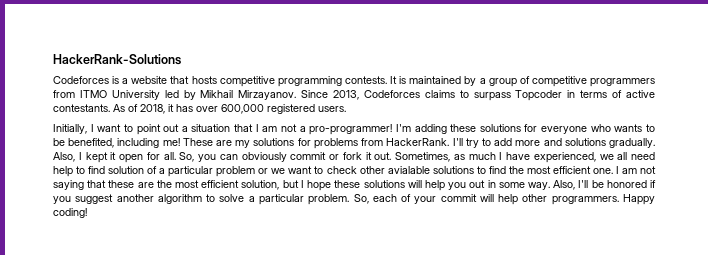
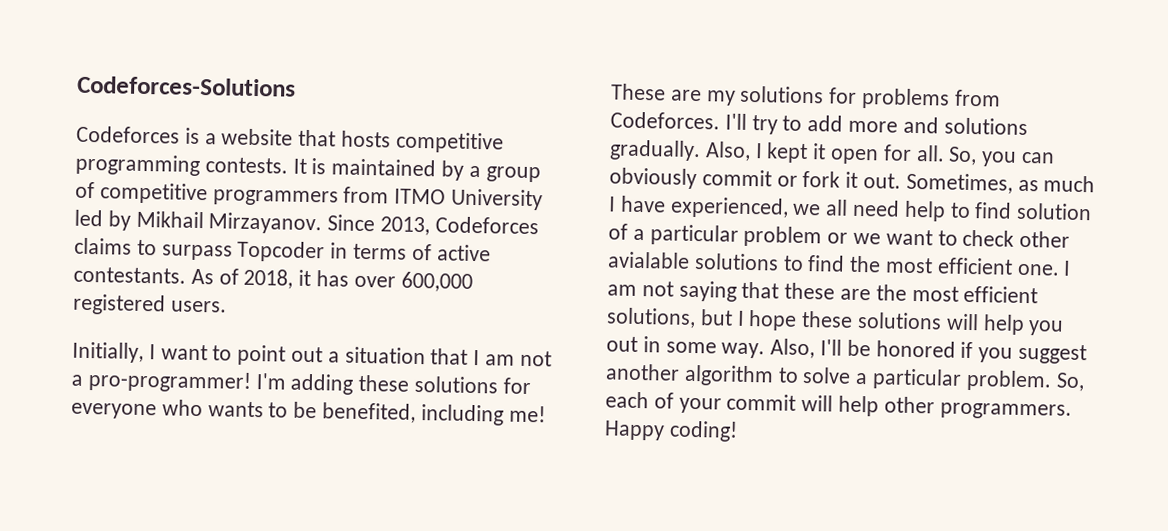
[53,54,181,65] HackerRank-Solutions -> [77,75,296,97] Codeforces-Solutions
[386,138,450,146] HackerRank. -> [610,111,720,130] Codeforces.
[241,180,280,190] solution, -> [606,307,696,329] solutions,

